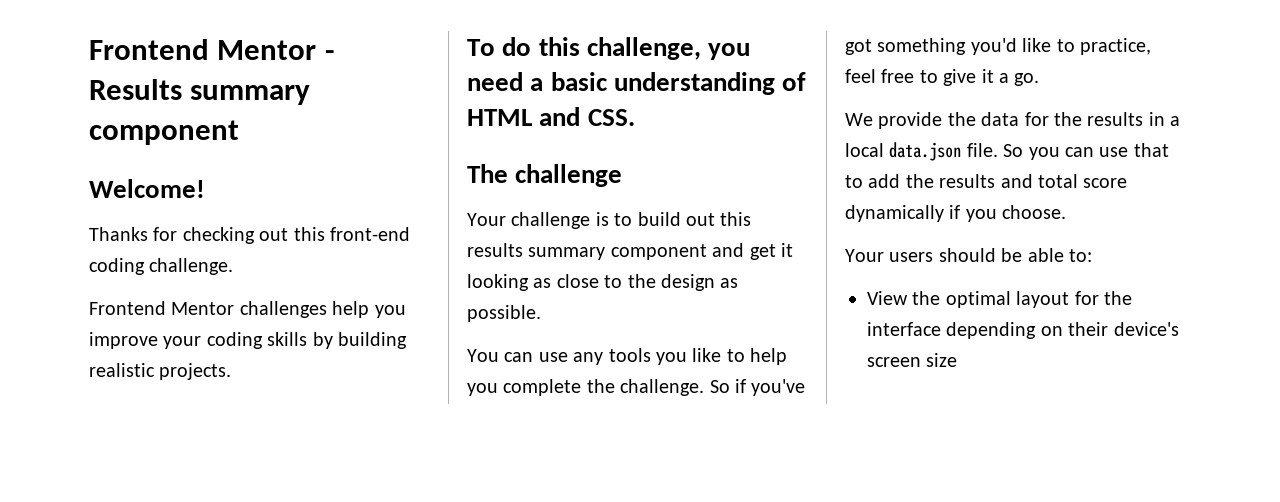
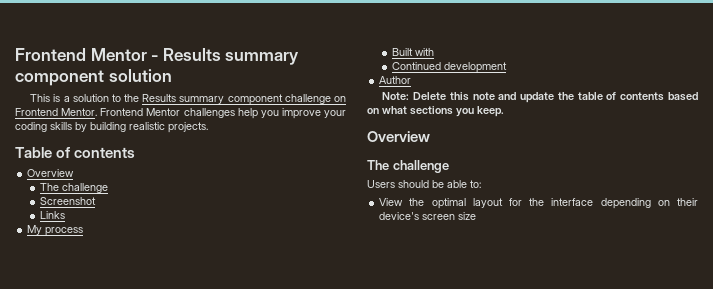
[89,179,205,198] [89,227,410,244] [89,258,234,275] // Welcome! // Thanks for checking out this front-end coding challenge. // -> [108,69,172,82] [30,94,346,105] [15,108,98,116] solution // This is a solution to the Results summary component challenge on Frontend Mentor.
[467,37,751,60] [467,72,807,95] [467,107,635,126] [467,164,623,187] [467,212,752,229] [467,243,793,260] [467,274,739,291] [467,305,541,322] [467,348,788,365] [467,379,806,396] [845,38,1151,55] [845,69,1040,86] [845,112,1181,129] [845,142,1169,161] [845,174,1128,188] [845,205,1067,222] [845,249,934,262] To do this challenge, you need a basic understanding of HTML and CSS. // The challenge // Your challenge is to build out this results summary component and get it looking as close to the design as possible. // You can use any tools you like to help you complete the challenge. So if you've got something you'd like to practice, feel free to give it a go. // We provide the data for the results in a local data.json file. So you can use that to add the results and total score dynamically if you choose. // Your users -> [15,147,136,158] [27,169,75,177] [40,183,109,193] [40,197,97,205] [40,211,66,219] [27,225,84,236] [392,48,435,56] [392,62,508,73] [379,76,412,84] [382,92,698,103] [367,106,504,117] [367,131,430,142] [367,160,449,173] [367,180,395,188] Table of contents // Overview // The challenge // Screenshot // Links // My process // Built with // Continued development // Author // Note: Delete this note and update the table of contents based on what sections you keep. // Overview // The challenge // Users

